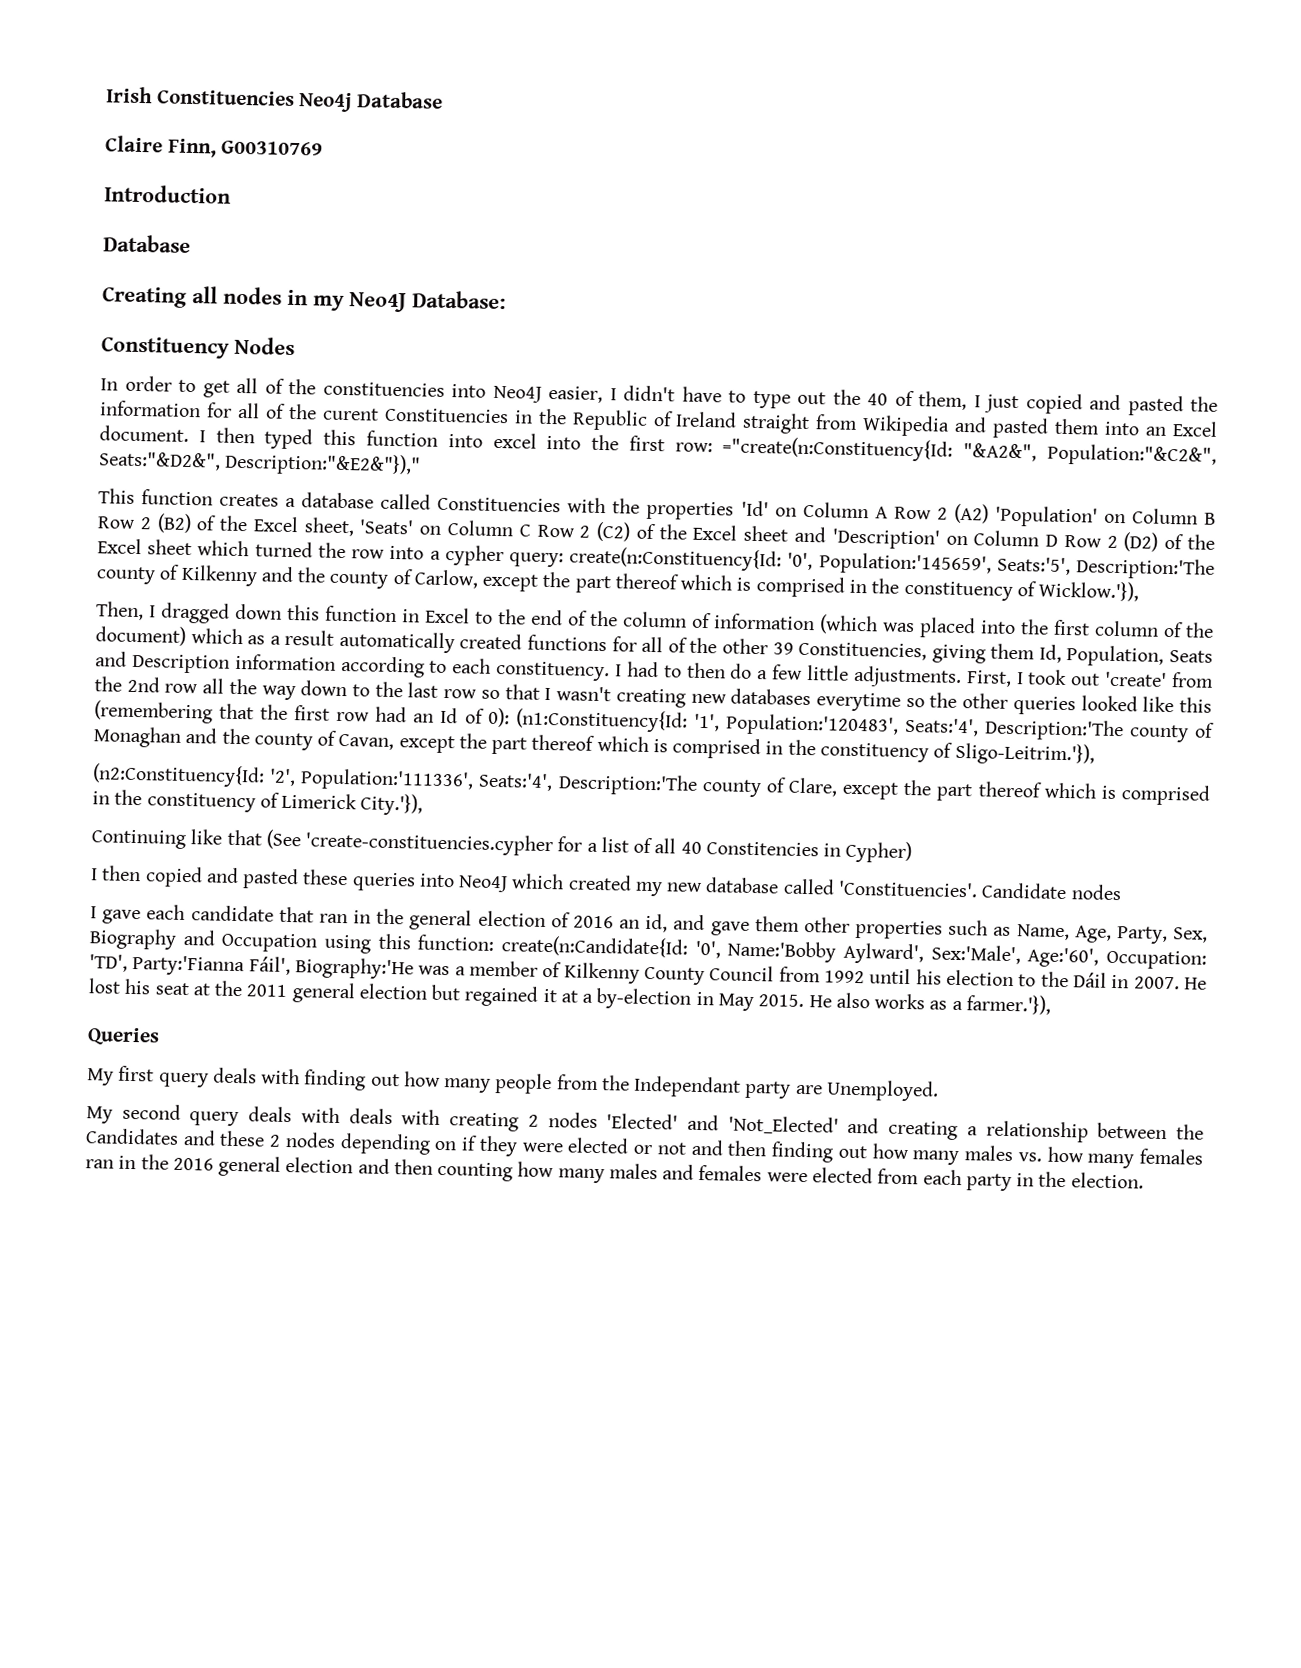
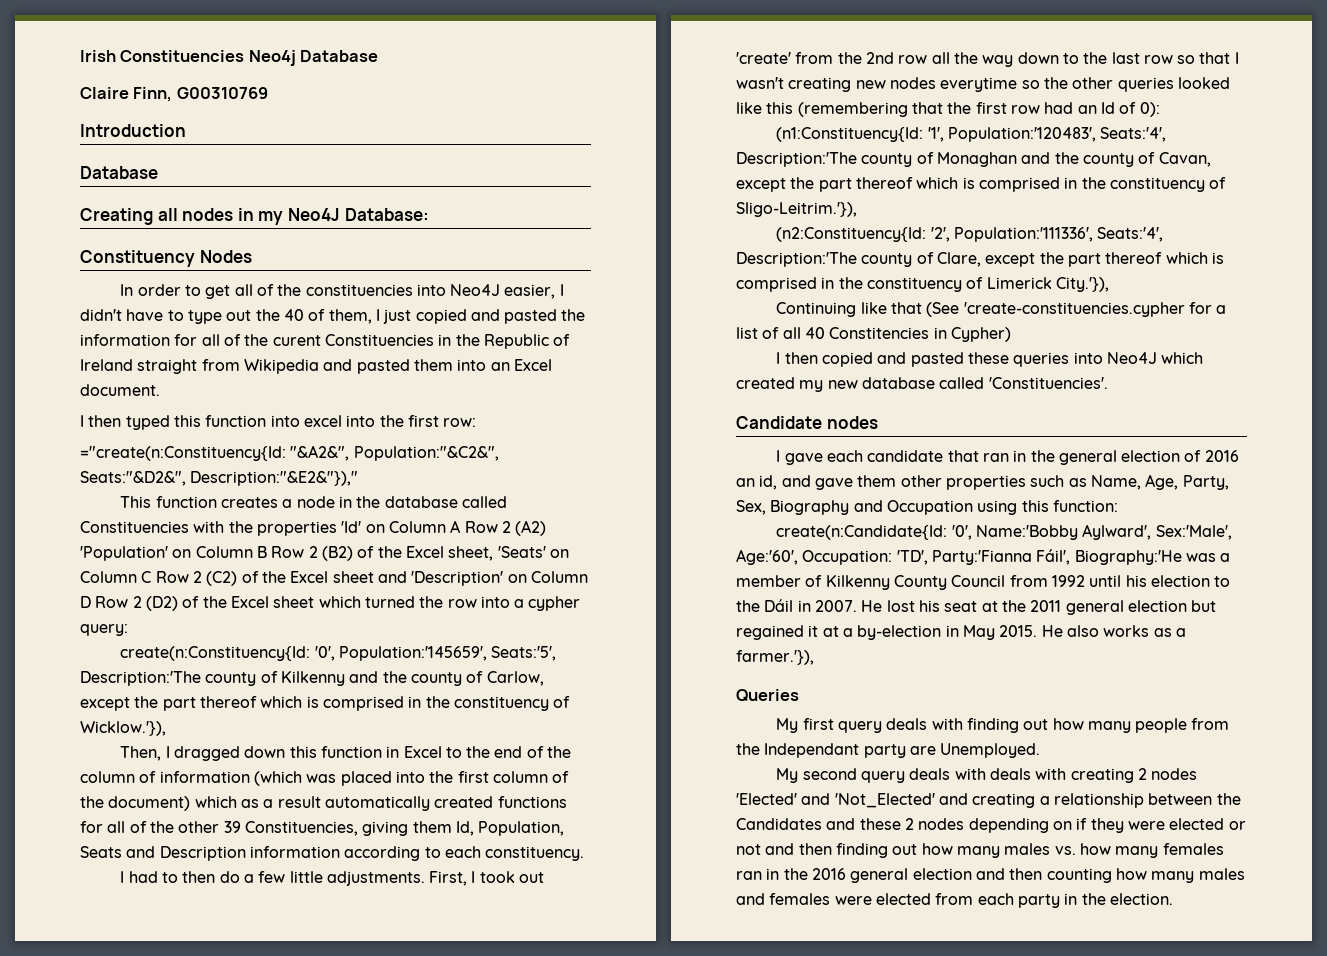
(189, 433) none -> (160, 390) //
(713, 447) none -> (477, 422) //
(297, 502) none -> [296,496,381,508] node in the
(564, 560) none -> (128, 630) //
(611, 671) none -> (585, 853) //
[730,688,812,706] databases -> [889,77,936,89] nodes
(510, 717) none -> (1160, 109) //
(978, 889) none -> (1108, 383) //
(495, 943) none -> (1118, 506) //

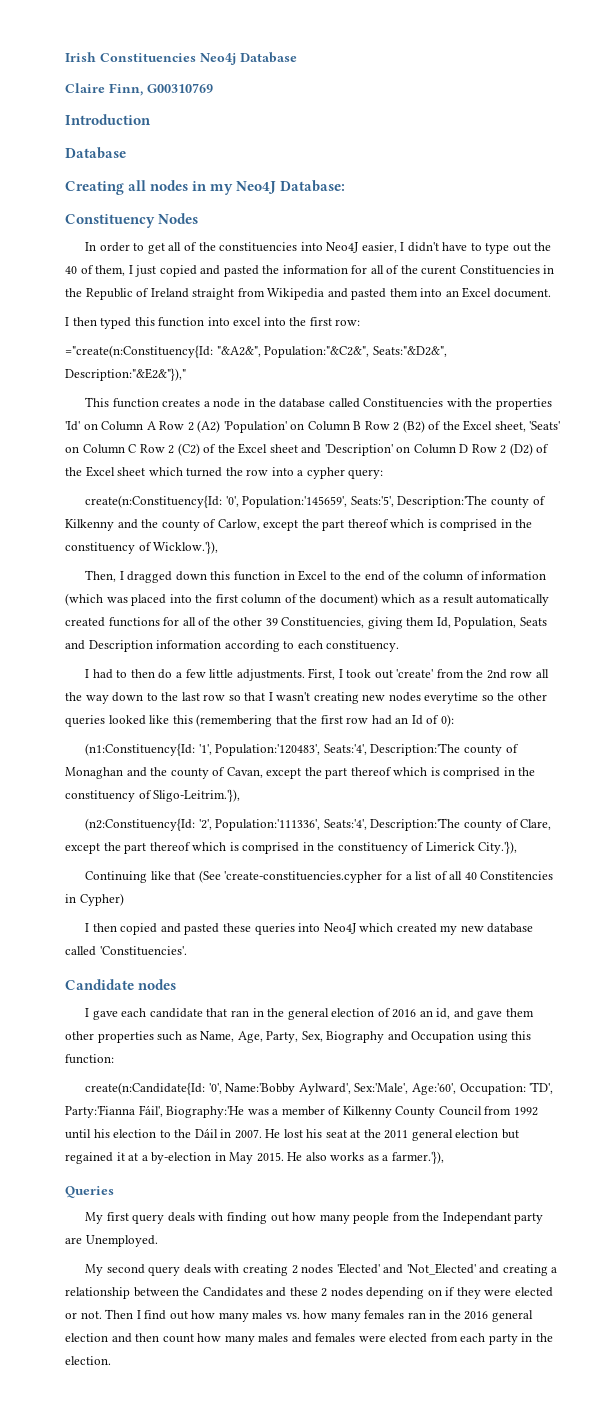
[989,768,1067,780] deals with -> (240, 1268) none
[736,843,888,858] not and then finding -> [80,1309,167,1320] not. Then I find
[1046,868,1112,883] counting -> [162,1334,194,1343] count

